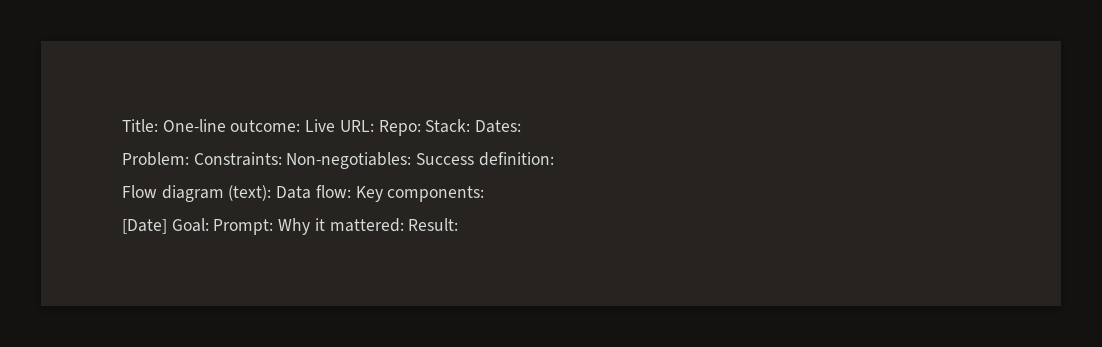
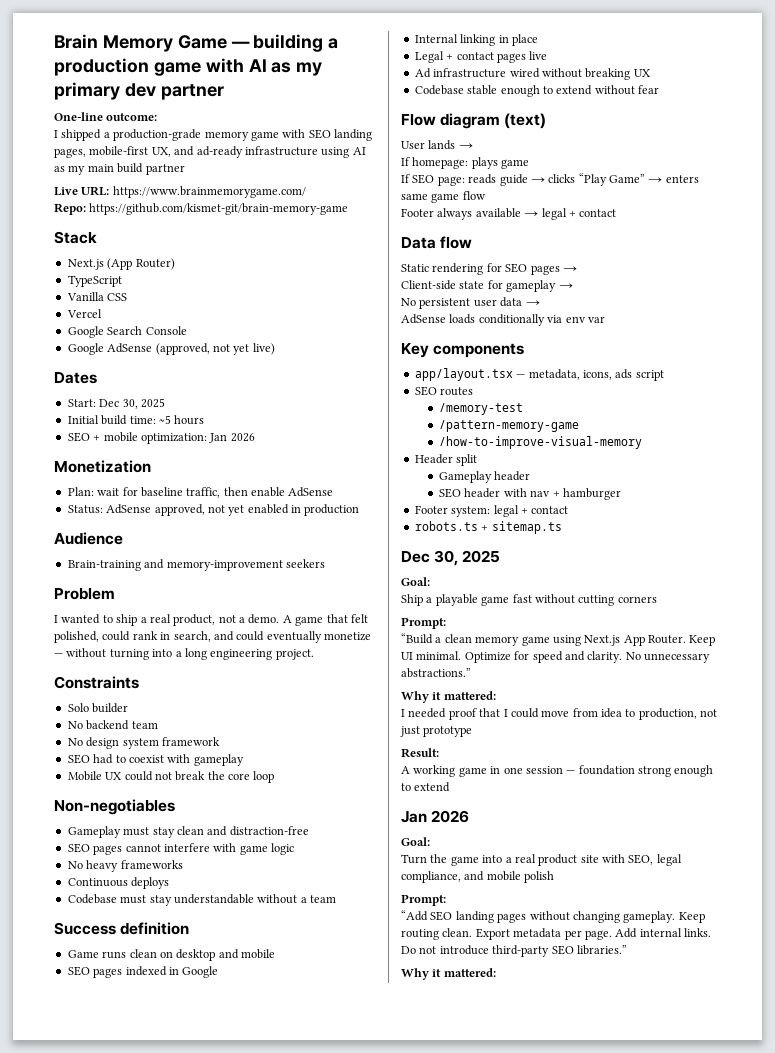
[122,119,522,136] [122,152,554,169] [122,185,485,202] [122,218,459,235] Title: One-line outcome: Live URL: Repo: Stack: Dates: // Problem: Constraints: Non-negotiables: Success definition: // Flow diagram (text): Data flow: Key components: // [Date] Goal: Prompt: Why it mattered: Result: -> [54,34,339,52] [54,58,323,76] [54,82,224,100] [54,112,158,121] [54,129,372,141] [54,146,366,158] [54,163,185,175] [54,186,306,198] [54,203,349,215] [54,231,97,244] [67,258,175,270] [67,275,122,287] [66,292,128,301] [66,309,102,318] [67,326,187,338] [67,343,275,355] [54,372,97,384] [67,398,165,409] [67,415,205,425] [67,432,255,444] [54,460,151,473] [67,487,334,498] [67,504,360,516] [54,532,123,545] [67,559,325,571] [54,588,115,600] [54,614,368,626] [54,631,371,643] [54,648,314,660] [54,676,139,689] [67,703,129,713] [67,720,158,730] [67,737,220,749] [67,754,244,766] [67,771,275,783] [54,799,175,815] [67,826,309,838] [67,843,294,855] [67,860,183,872] [67,877,170,889] [67,894,336,906] [54,922,190,935] [67,949,275,961] [67,966,219,978] [414,34,538,46] [414,51,548,63] [414,68,651,80] [414,85,659,97] [401,113,547,129] [401,140,473,150] [401,157,530,169] [401,173,699,186] [401,191,486,203] [401,208,617,220] [401,236,473,249] [401,263,577,275] [401,280,573,292] [401,297,540,309] [401,314,605,326] [401,343,525,358] [414,368,664,381] [414,386,474,396] [439,403,524,415] [439,420,580,432] [439,436,643,449] [414,454,478,466] [439,471,531,483] [439,488,621,500] [414,505,569,517] [414,521,562,534] [401,550,501,566] [401,577,430,586] [401,594,657,606] [401,617,446,629] [401,633,716,646] [401,651,710,663] [401,668,471,678] [401,691,496,703] [401,708,718,720] [400,726,473,737] [401,748,439,758] [401,765,714,777] [401,782,451,792] [401,810,470,823] [401,837,430,846] [401,854,682,866] [401,871,555,883] [401,894,446,906] [401,910,705,923] [401,928,711,940] [401,945,627,957] [401,968,496,980] Brain Memory Game — building a production game with AI as my primary dev partner // One-line outcome: // I shipped a production-grade memory game with SEO landing pages, mobile-first UX, and ad-ready infrastructure using AI as my main build partner // Live URL: https://www.brainmemorygame.com/ // Repo: https://github.com/kismet-git/brain-memory-game // Stack // Next.js (App Router) // TypeScript // Vanilla CSS // Vercel // Google Search Console // Google AdSense (approved, not yet live) // Dates // Start: Dec 30, 2025 // Initial build time: ~5 hours // SEO + mobile optimization: Jan 2026 // Monetization // Plan: wait for baseline traffic, then enable AdSense // Status: AdSense approved, not yet enabled in production // Audience // Brain-training and memory-improvement seekers // Problem // I wanted to ship a real product, not a demo. A game that felt polished, could rank in search, and could eventually monetize — without turning into a long engineering project. // Constraints // Solo builder // No backend team // No design system framework // SEO had to coexist with gameplay // Mobile UX could not break the core loop // Non-negotiables // Gameplay must stay clean and distraction-free // SEO pages cannot interfere with game logic // No heavy frameworks // Continuous deploys // Codebase must stay understandable without a team // Success definition // Game runs clean on desktop and mobile // SEO pages indexed in Google // Internal linking in place // Legal + contact pages live // Ad infrastructure wired without breaking UX // Codebase stable enough to extend without fear // Flow diagram (text) // User lands → // If homepage: plays game // If SEO page: reads guide → clicks “Play Game” → enters same game flow // Footer always available → legal + contact // Data flow // Static rendering for SEO pages → // Client-side state for gameplay → // No persistent user data → // AdSense loads conditionally via env var // Key components // app/layout.tsx — metadata, icons, ads script // SEO routes // /memory-test // /pattern-memory-game // /how-to-improve-visual-memory // Header split // Gameplay header // SEO header with nav + hamburger // Footer system: legal + contact // robots.ts + sitemap.ts // Dec 30, 2025 // Goal: // Ship a playable game fast without cutting corners // Prompt: // “Build a clean memory game using Next.js App Router. Keep UI minimal. Optimize for speed and clarity. No unnecessary abstractions.” // Why it mattered: // I needed proof that I could move from idea to production, not just prototype // Result: // A working game in one session — foundation strong enough to extend // Jan 2026 // Goal: // Turn the game into a real product site with SEO, legal compliance, and mobile polish // Prompt: // “Add SEO landing pages without changing gameplay. Keep routing clean. Export metadata per page. Add internal links. Do not introduce third-party SEO libraries.” // Why it mattered:

